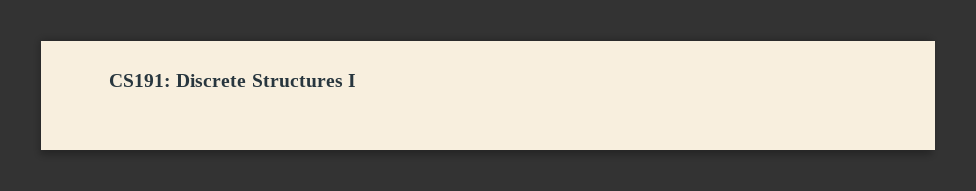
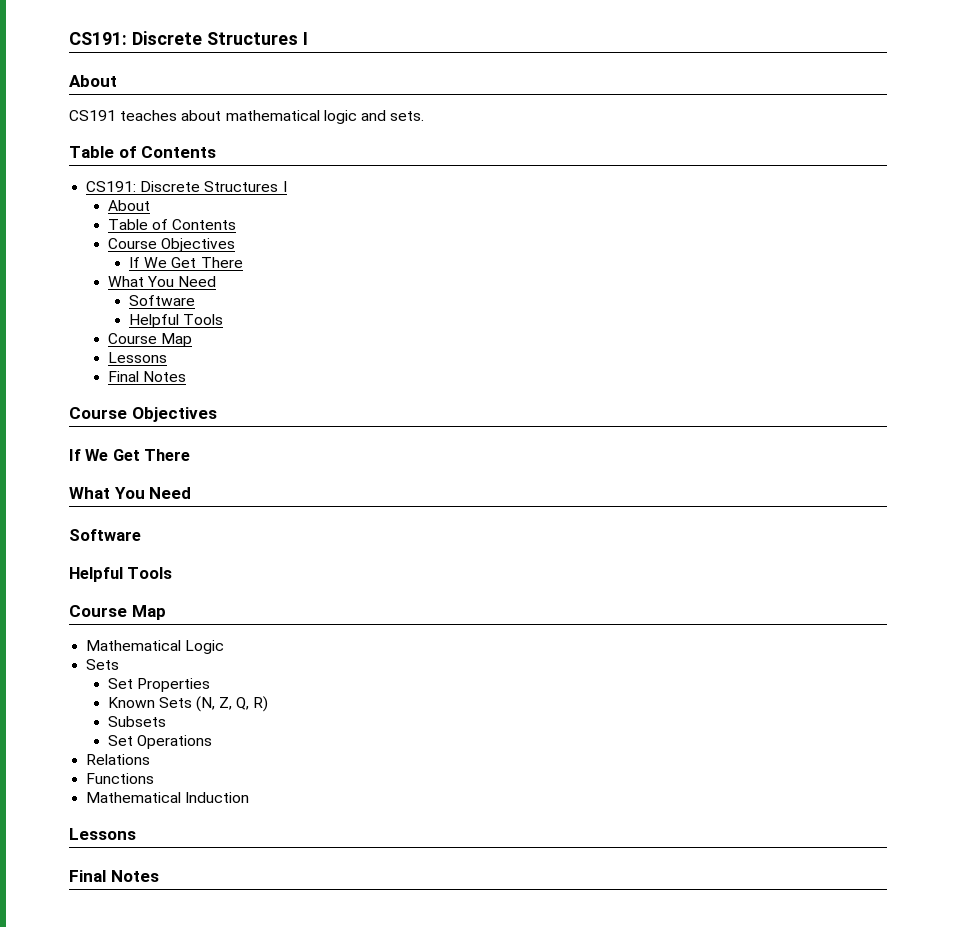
[109,74,356,87] CS191: Discrete Structures I -> [69,31,308,45] [69,75,117,87] [69,110,425,124] [69,146,217,158] [86,181,287,192] [107,200,150,211] [107,219,236,230] [107,238,235,252] [129,257,243,268] [107,276,216,287] [129,295,196,306] [129,314,224,328] [107,333,192,347] [107,352,167,363] [107,371,186,382] [69,407,217,422] [69,449,191,461] [69,487,192,499] [69,529,141,541] [69,567,173,582] [69,605,166,620] [86,640,225,654] [86,659,120,670] [107,678,210,692] [107,696,269,712] [107,716,166,727] [107,735,212,749] [86,754,151,765] [86,773,155,784] [86,792,250,803] [69,828,136,840] [69,870,159,882] CS191: Discrete Structures I // About // CS191 teaches about mathematical logic and sets. // Table of Contents // CS191: Discrete Structures I // About // Table of Contents // Course Objectives // If We Get There // What You Need // Software // Helpful Tools // Course Map // Lessons // Final Notes // Course Objectives // If We Get There // What You Need // Software // Helpful Tools // Course Map // Mathematical Logic // Sets // Set Properties // Known Sets (N, Z, Q, R) // Subsets // Set Operations // Relations // Functions // Mathematical Induction // Lessons // Final Notes

